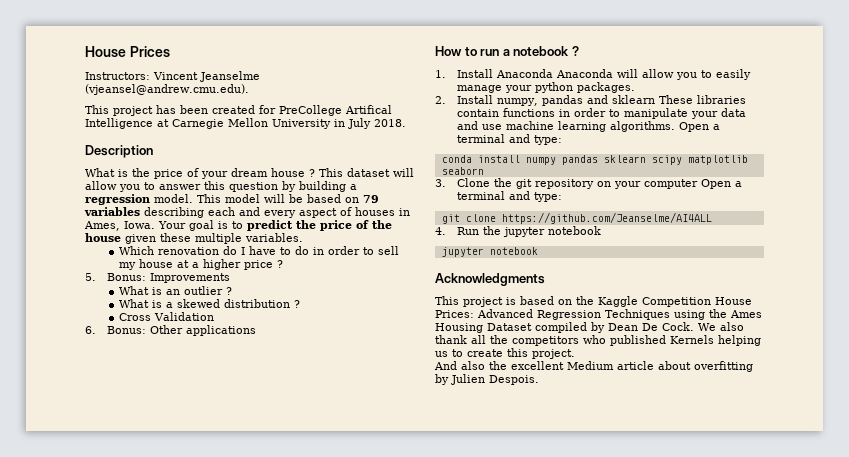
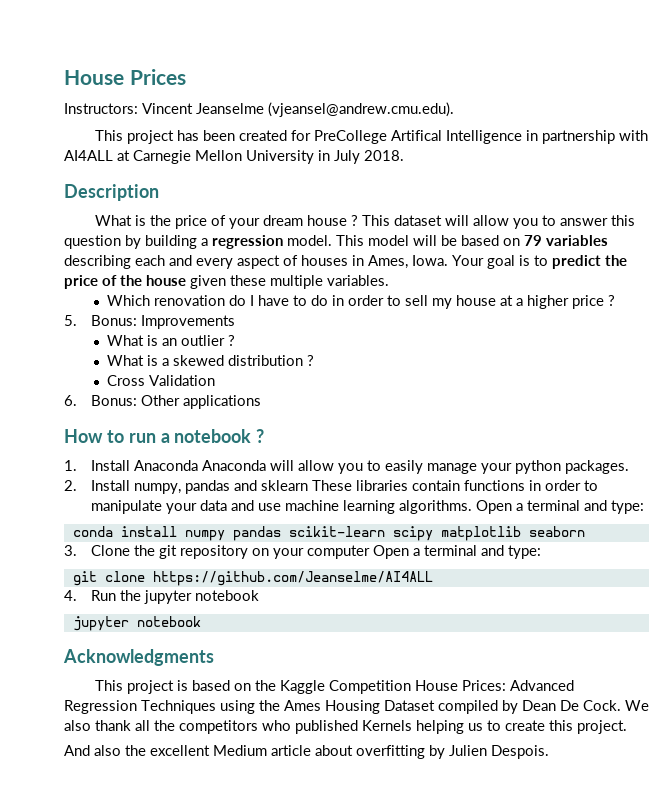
(153, 123) none -> [526,130,649,144] [64,150,113,161] in partnership with AI4ALL
[603,155,646,163] sklearn -> [288,526,385,537] scikit-learn

